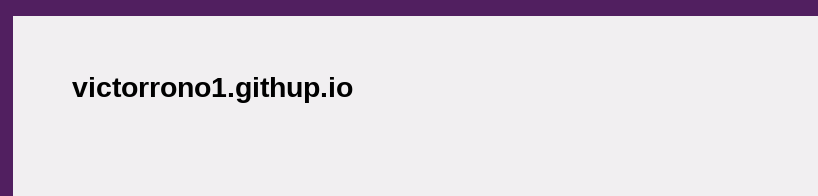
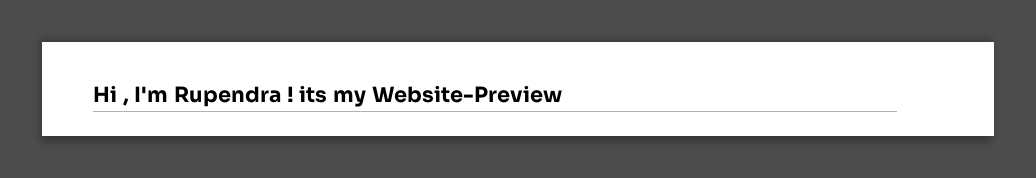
[72,77,353,103] victorrono1.githup.io -> [93,85,562,107] Hi , I'm Rupendra ! its my Website-Preview

